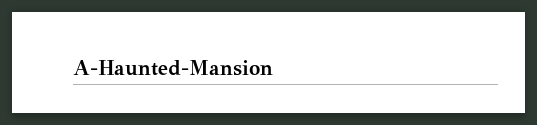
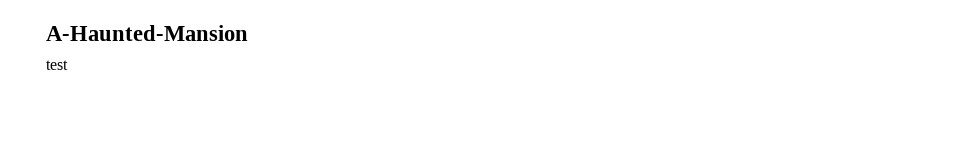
(273, 68) none -> [46,60,68,70] // test

